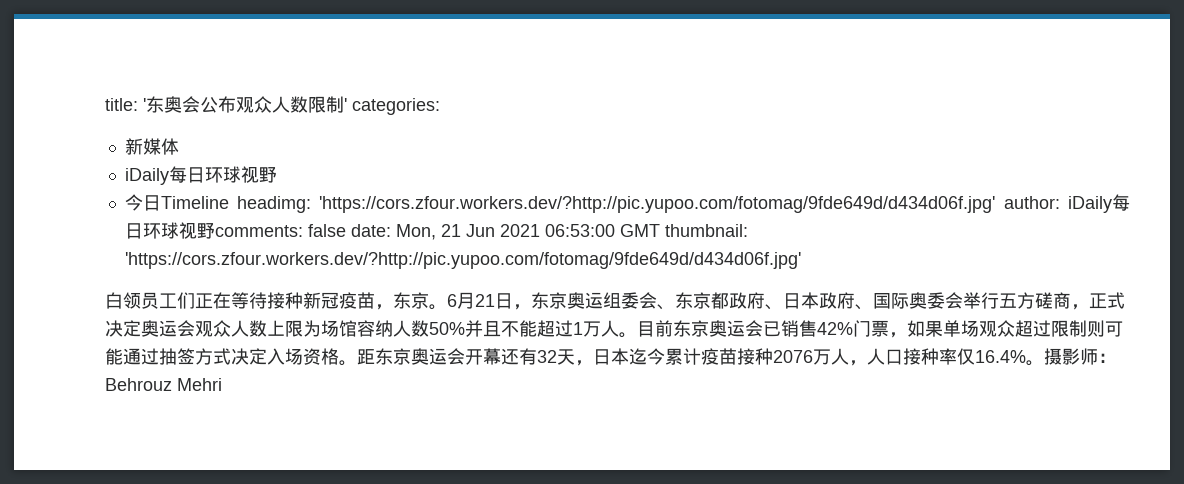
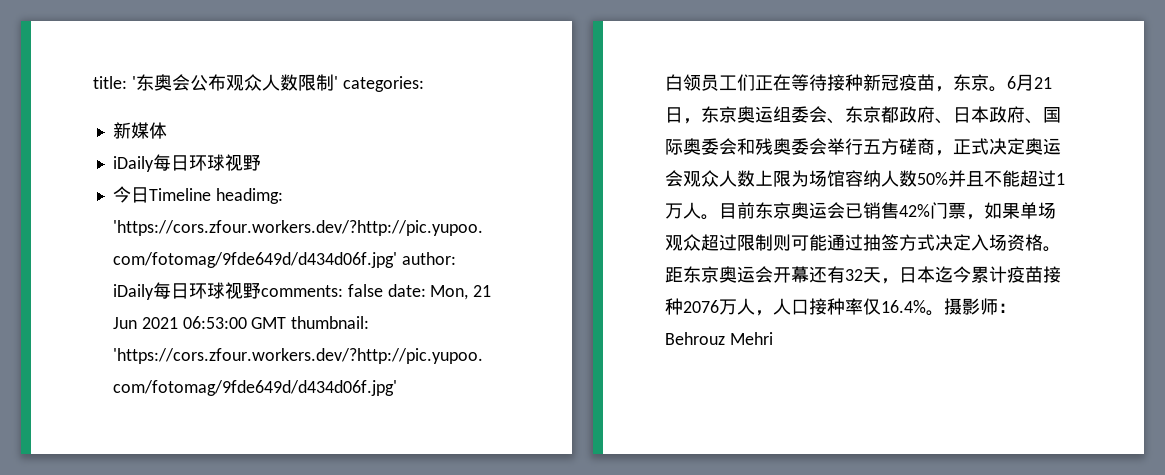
(963, 300) none -> [737,138,827,155] 和残奥委会

